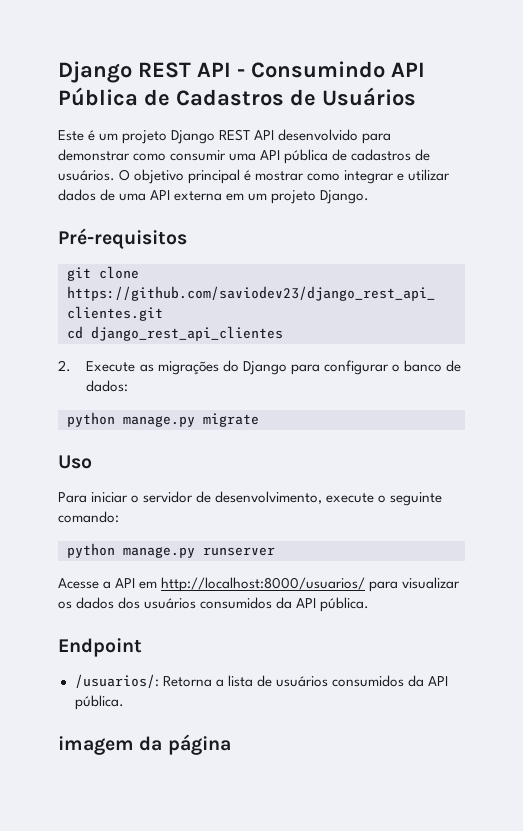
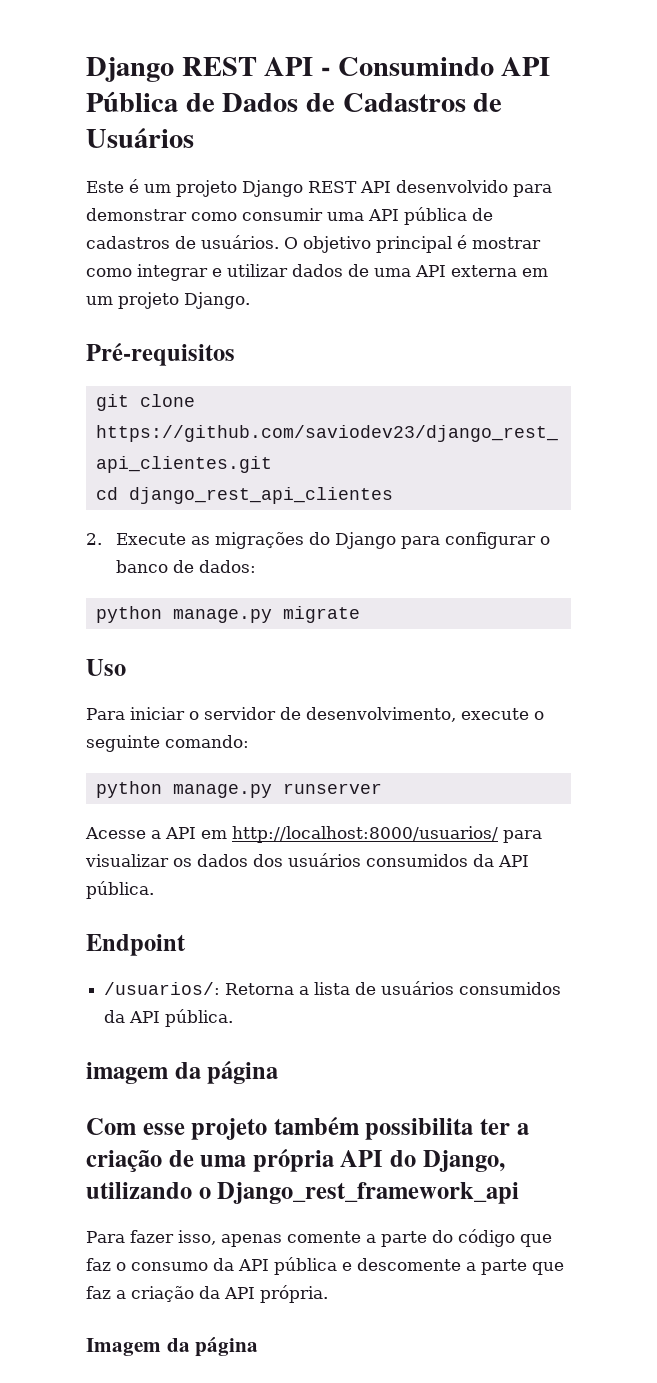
(170, 97) none -> [222,93,336,112] Dados de
(231, 744) none -> [86,1117,529,1140] [86,1149,505,1173] [86,1182,520,1204] [86,1229,552,1247] [86,1257,564,1275] [86,1285,328,1303] [86,1336,259,1357] // Com esse projeto também possibilita ter a criação de uma própria API do Django, utilizando o Django_rest_framework_api // Para fazer isso, apenas comente a parte do código que faz o consumo da API pública e descomente a parte que faz a criação da API própria. // Imagem da página

